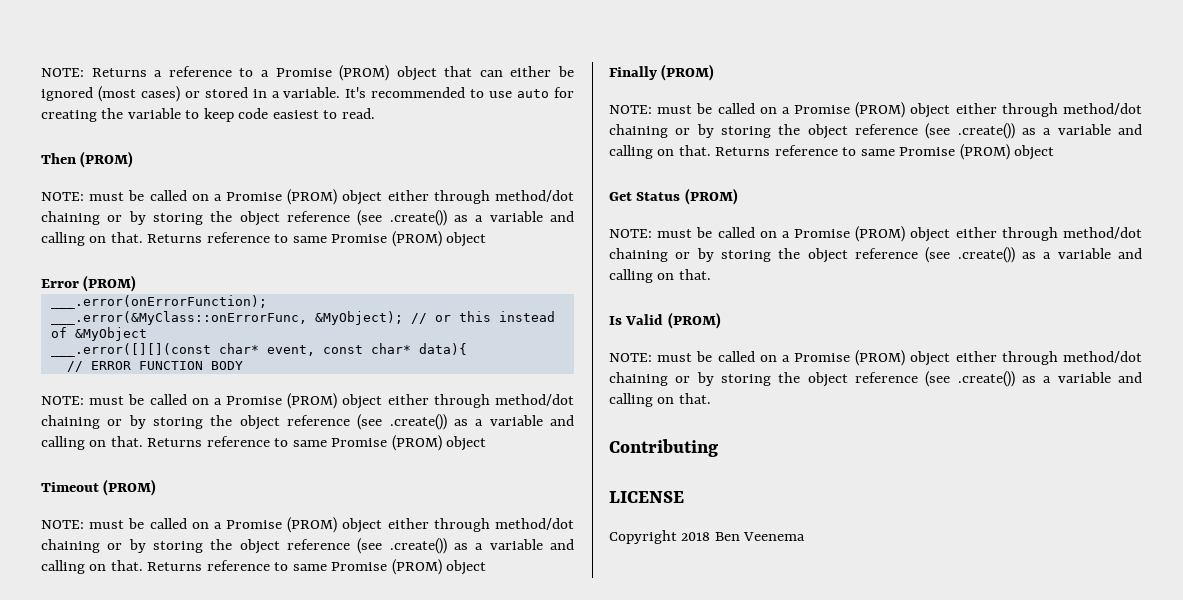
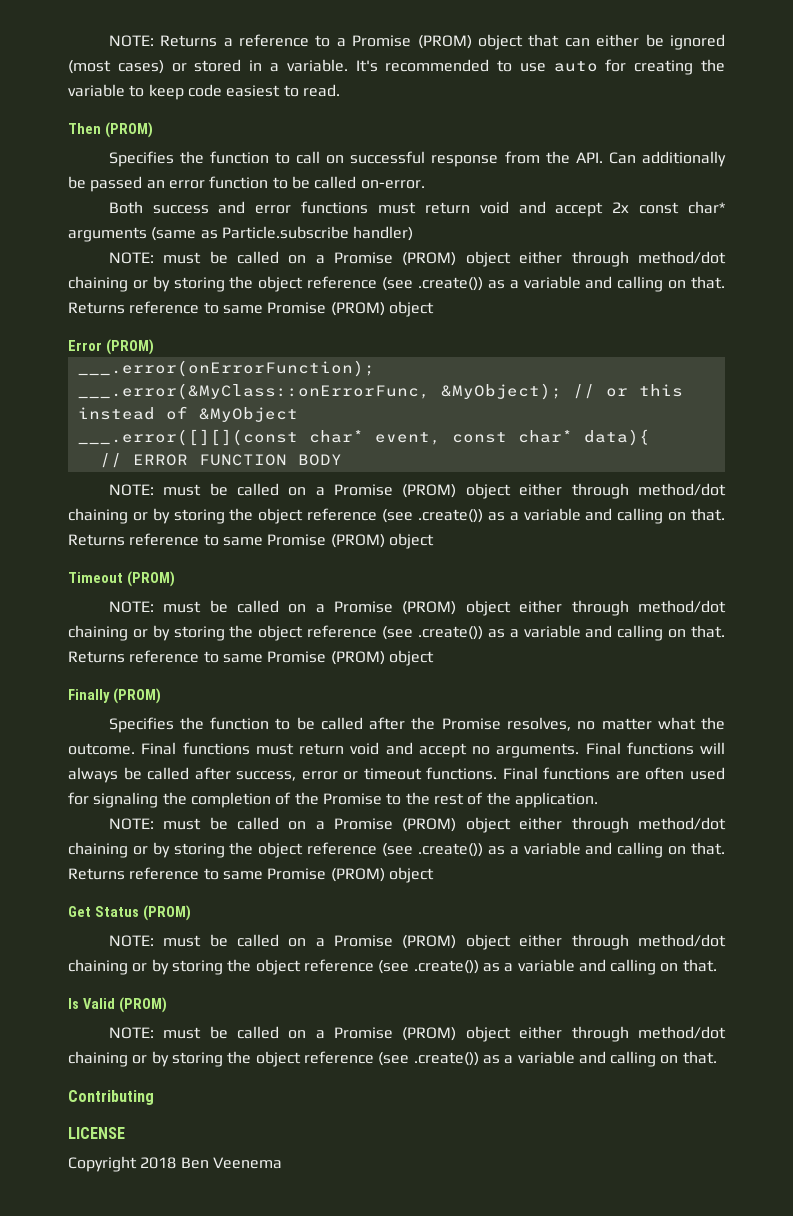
(134, 159) none -> [108,151,726,167] [68,176,425,192] [108,201,726,217] [68,226,414,242] // Specifies the function to call on successful response from the API. Can additionally be passed an error function to be called on-error. // Both success and error functions must return void and accept 2x const char* arguments (same as Particle.subscribe handler)
(715, 72) none -> [108,717,726,733] [68,742,725,758] [68,767,726,783] [68,792,598,808] // Specifies the function to be called after the Promise resolves, no matter what the outcome. Final functions must return void and accept no arguments. Final functions will always be called after success, error or timeout functions. Final functions are often used for signaling the completion of the Promise to the rest of the application.

